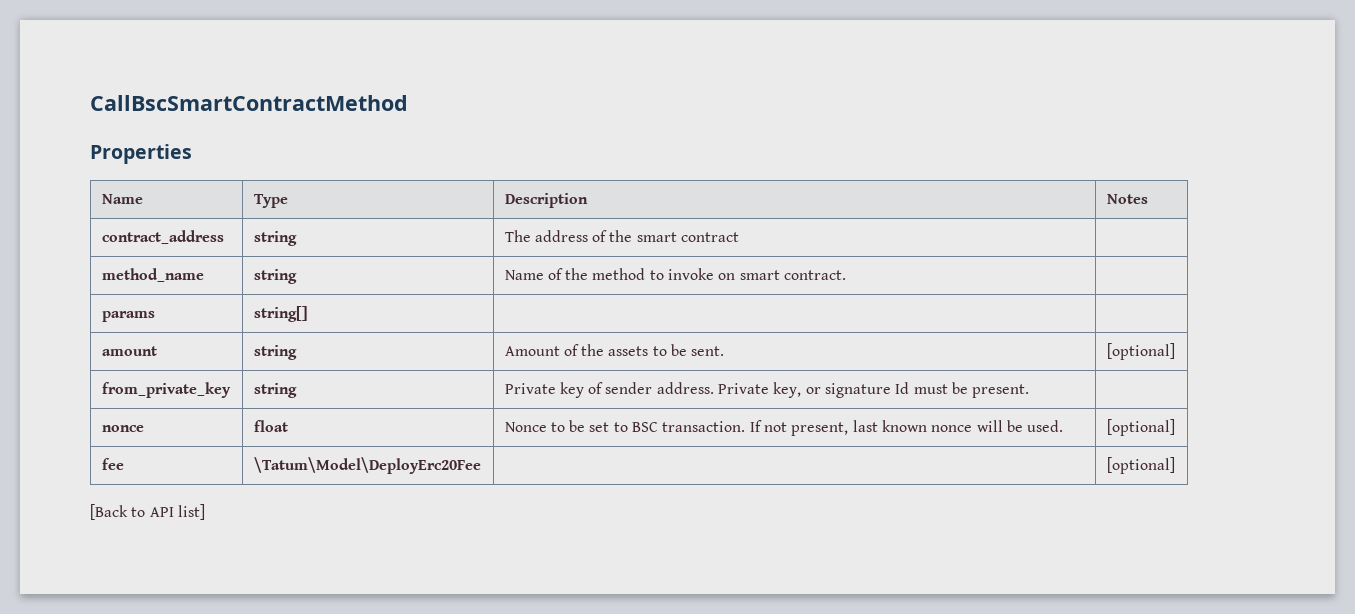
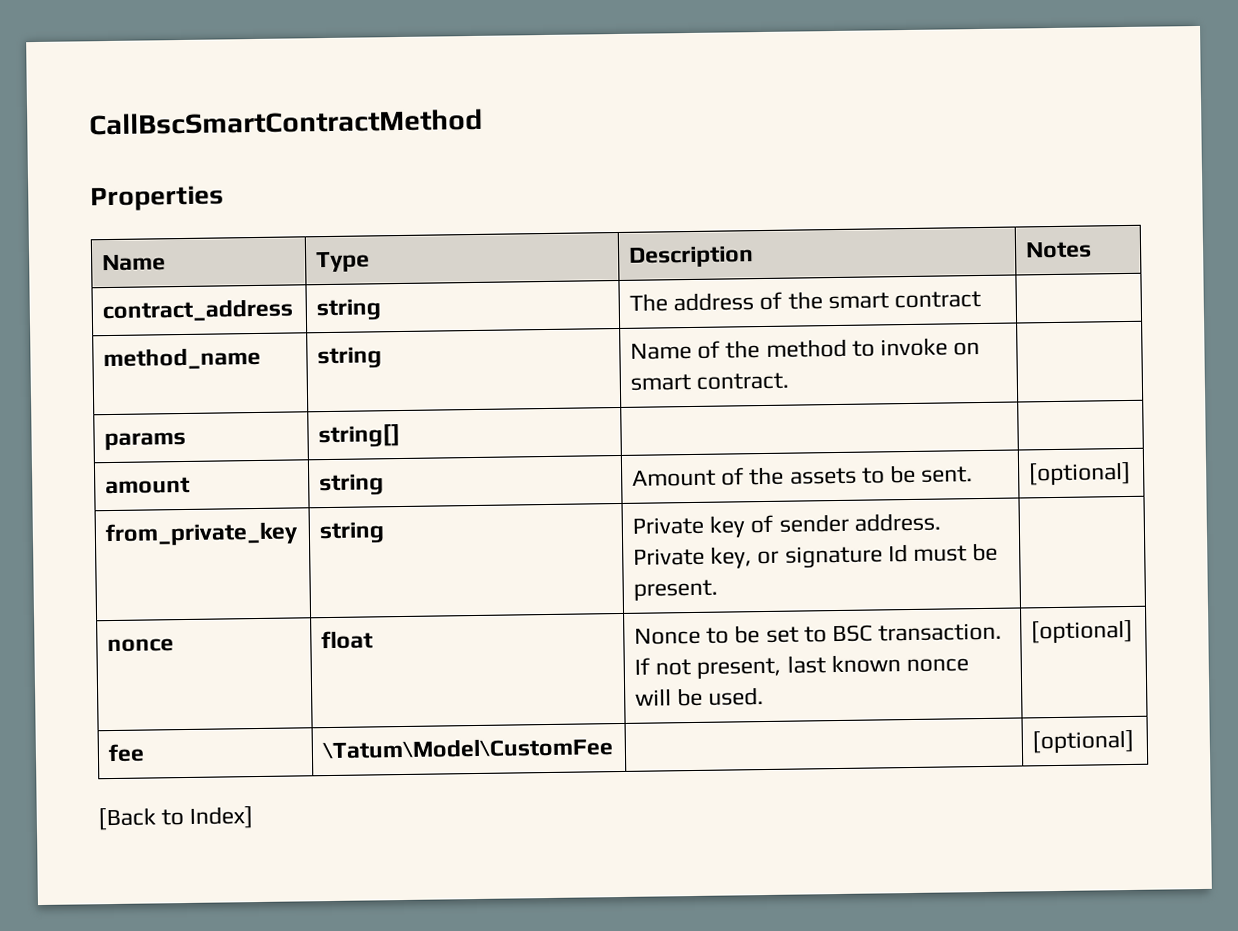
[253,457,481,474] \Tatum\Model\DeployErc20Fee -> [322,737,614,760] \Tatum\Model\CustomFee
[149,504,205,520] API list] -> [189,806,254,829] Index]

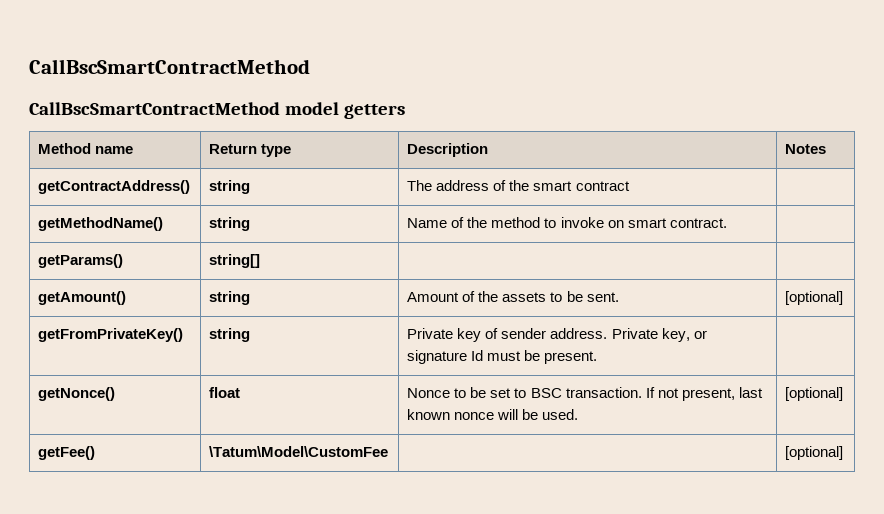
[90,185,224,212] [102,254,167,272] [316,251,371,273] Properties // Name | Type -> [29,102,406,119] [38,143,134,154] [209,144,292,157] CallBscSmartContractMethod model getters // Method name | Return type
[102,298,294,323] contract_address -> [38,180,191,194] getContractAddress()
[103,346,262,371] method_name -> [38,217,164,231] getMethodName()
[104,431,187,451] params -> [38,254,124,268] getParams()
[105,476,191,495] amount -> [38,291,127,305] getAmount()
[105,521,300,547] from_private_key -> [38,328,184,342] getFromPrivateKey()
[107,638,175,653] nonce -> [38,387,116,401] getNonce()
[108,743,146,763] fee -> [38,446,96,460] getFee()
[98,806,254,831] // [Back to Index] -> (844, 453) none

